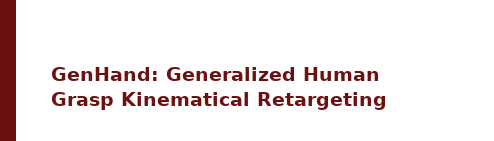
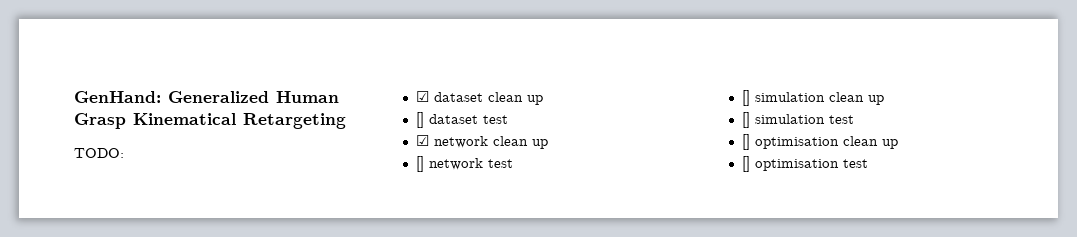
(387, 101) none -> [74,148,124,158] [415,91,543,105] [415,112,508,128] [415,135,548,149] [415,156,513,172] [741,90,884,106] [741,112,854,128] [741,134,898,150] [741,156,868,172] // TODO: // ☑ dataset clean up // [] dataset test // ☑ network clean up // [] network test // [] simulation clean up // [] simulation test // [] optimisation clean up // [] optimisation test

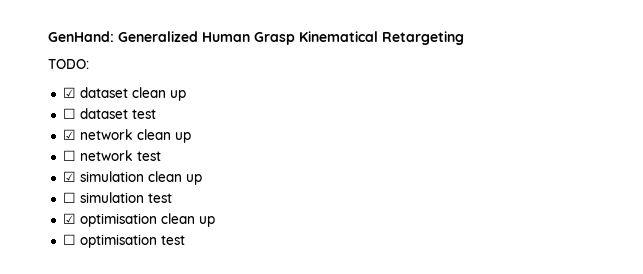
[415,112,424,128] [] -> [62,108,76,119] ☐
[415,156,424,172] [] -> [62,150,76,161] ☐
[741,90,750,106] [] -> [62,171,76,182] ☑
[741,112,750,128] [] -> [62,192,76,203] ☐
[741,134,750,150] [] -> [62,213,76,224] ☑
[741,156,750,172] [] -> [62,234,76,245] ☐

